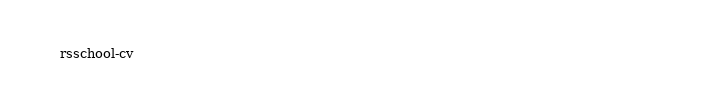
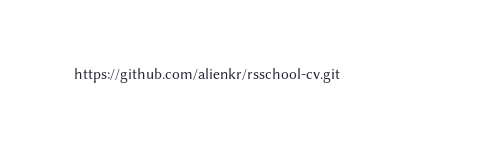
[60,48,134,58] rsschool-cv -> [74,68,340,83] https://github.com/alienkr/rsschool-cv.git

